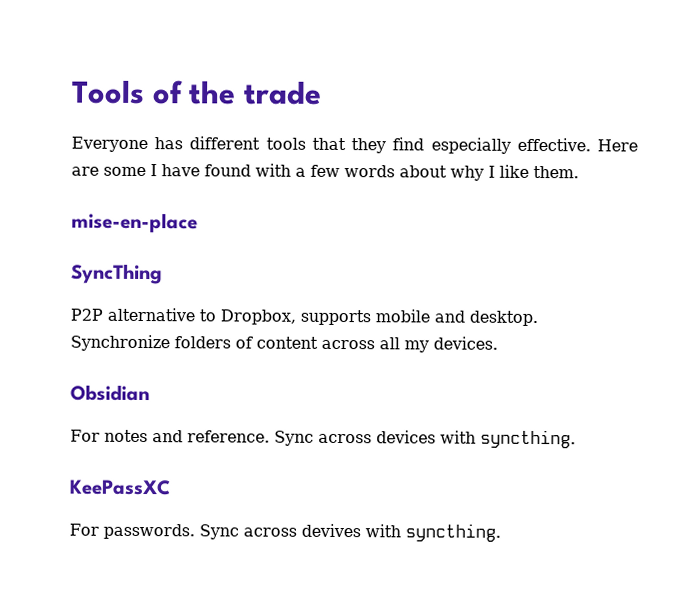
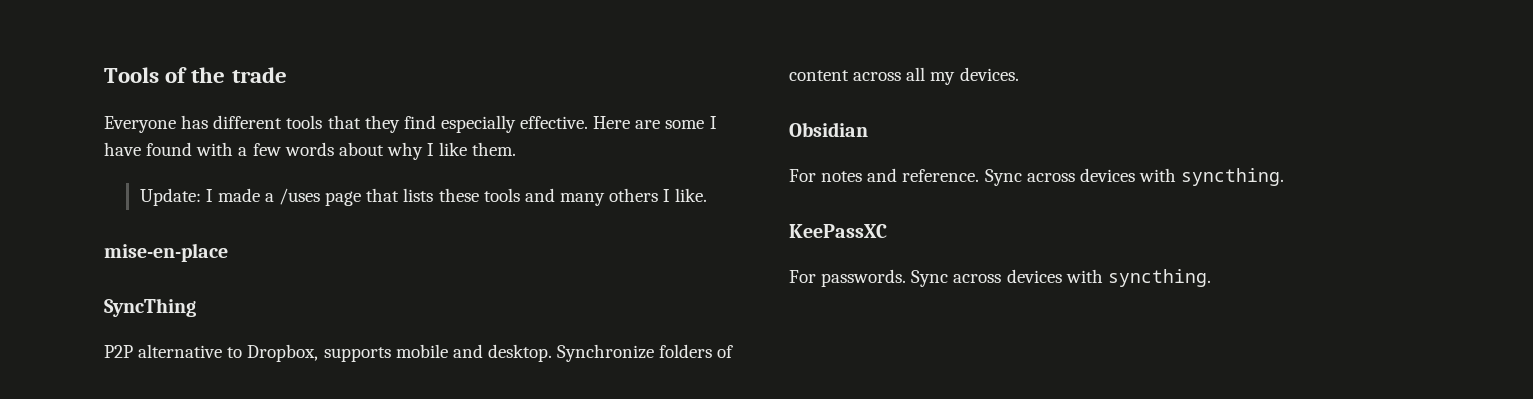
(579, 172) none -> [139,188,708,206] // Update: I made a /uses page that lists these tools and many others I like.
[300,523,361,538] devives -> [1006,269,1062,283] devices

